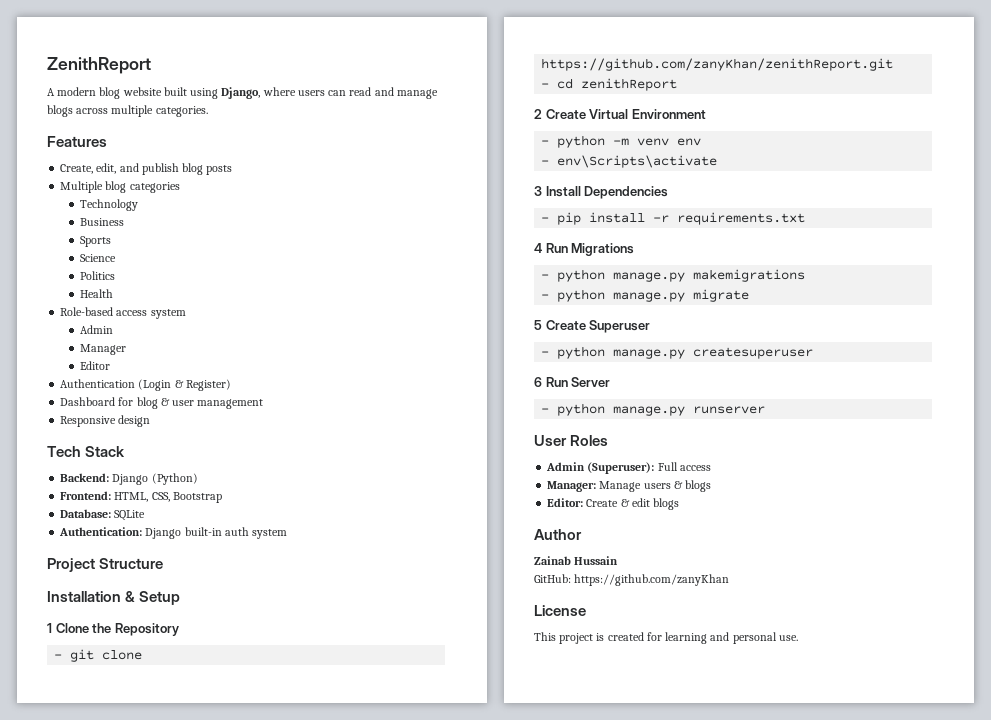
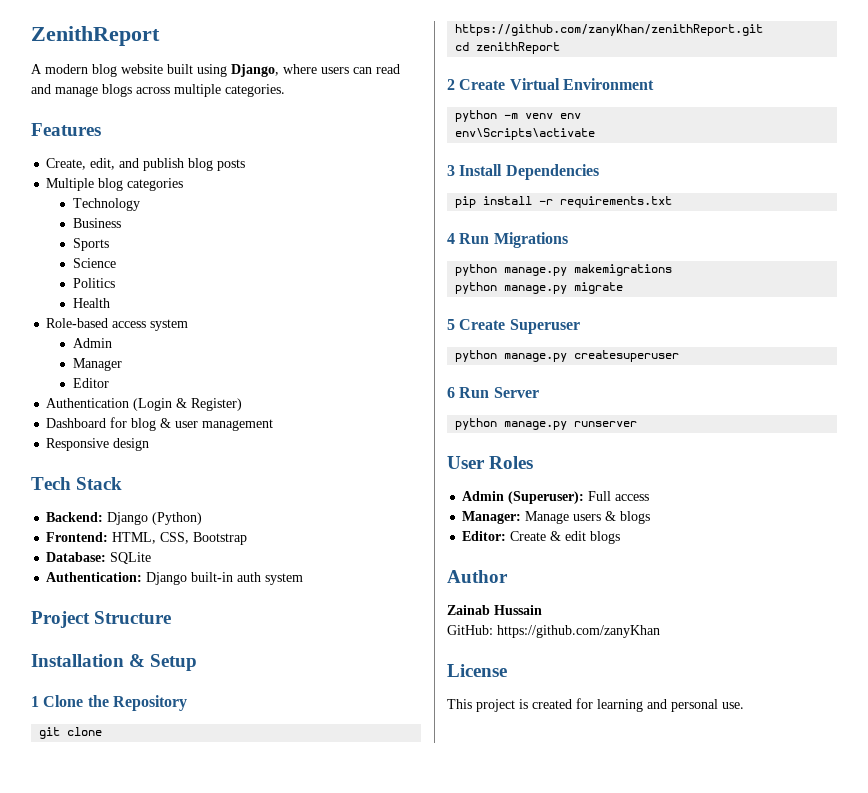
[54,654,63,659] - -> (187, 703) none
[541,83,550,88] - -> (764, 30) none
[541,140,550,145] - -> (654, 84) none
[541,160,550,165] - -> (582, 116) none
[541,217,550,222] - -> (599, 172) none
[541,274,550,279] - -> (568, 240) none
[541,294,550,299] - -> (673, 270) none
[541,351,550,356] - -> (580, 326) none
[541,408,550,413] - -> (539, 392) none

